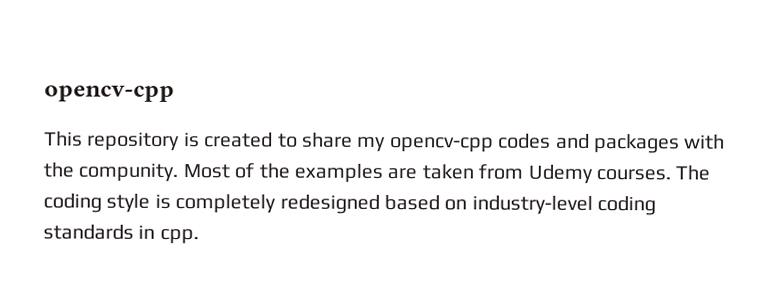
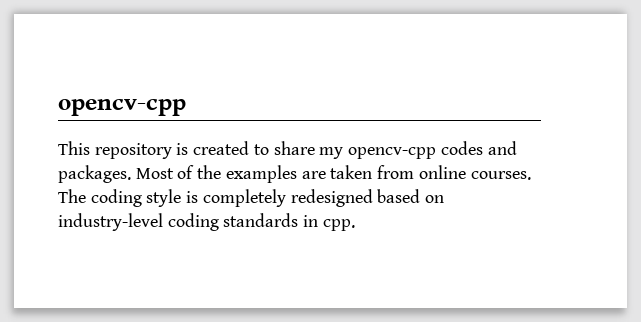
[593,133,726,154] [43,162,179,183] packages with the compunity. -> [58,165,131,183] packages.
[527,164,593,184] Udemy -> [418,165,466,179] online

